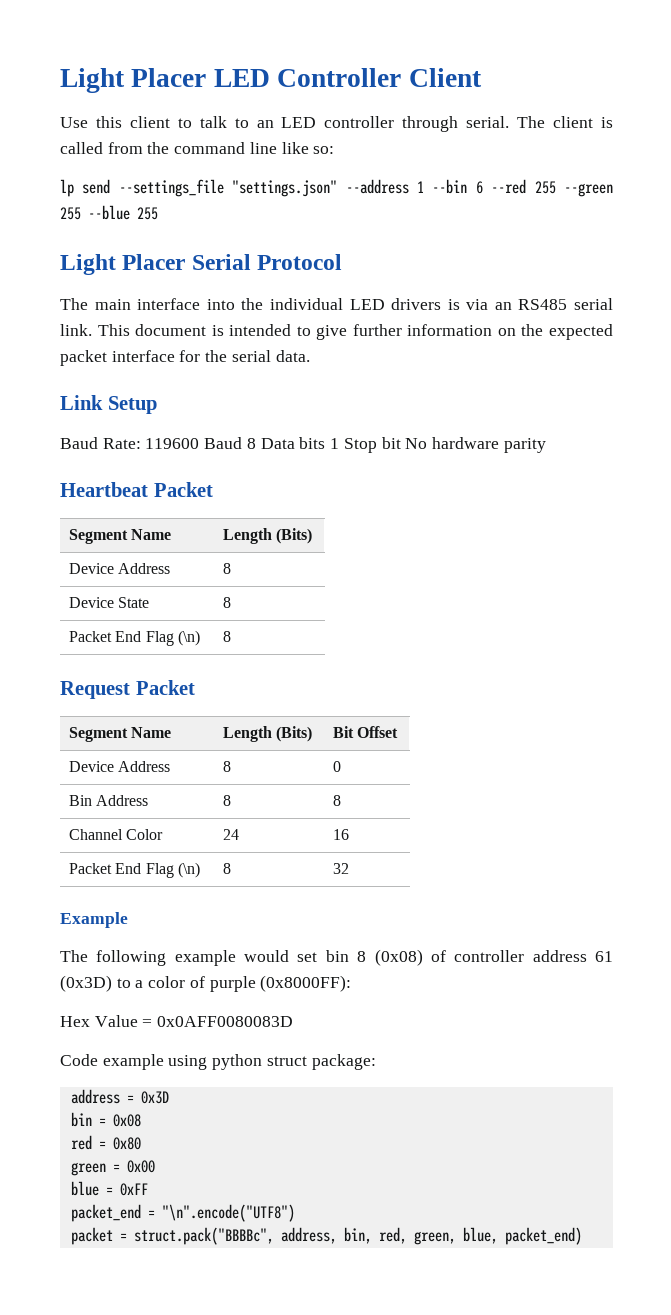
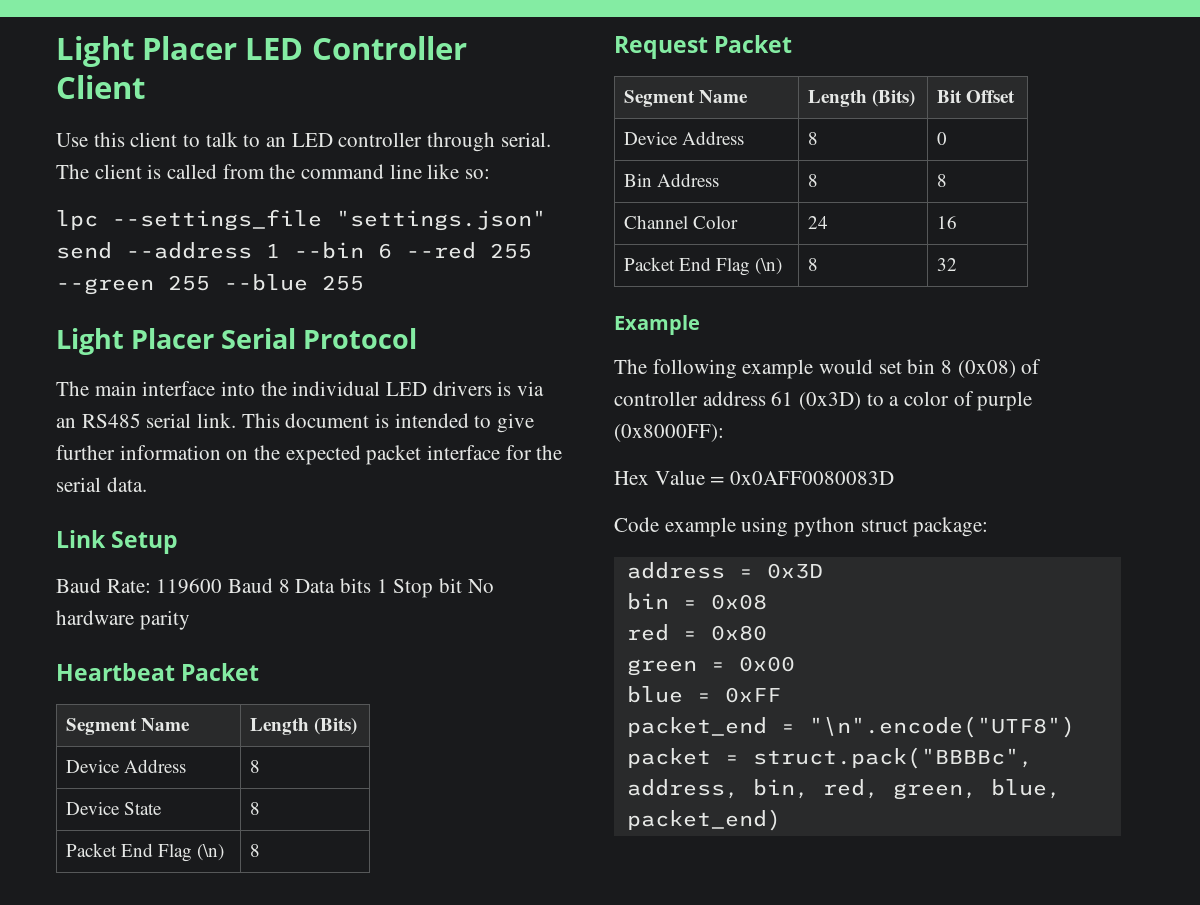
[60,179,111,197] lp send -> [56,210,98,230] lpc
(338, 188) none -> [56,242,112,259] send

